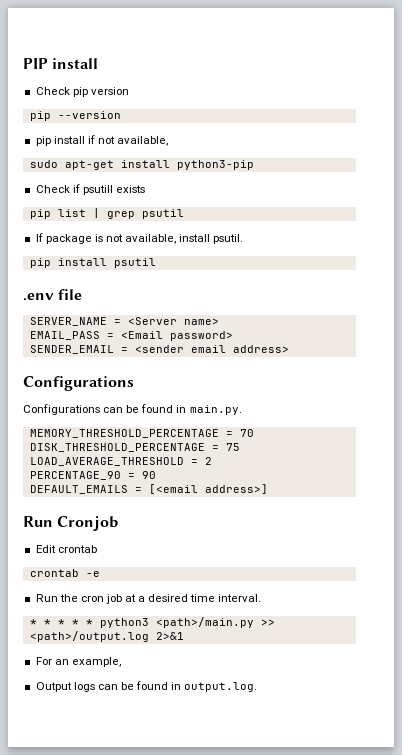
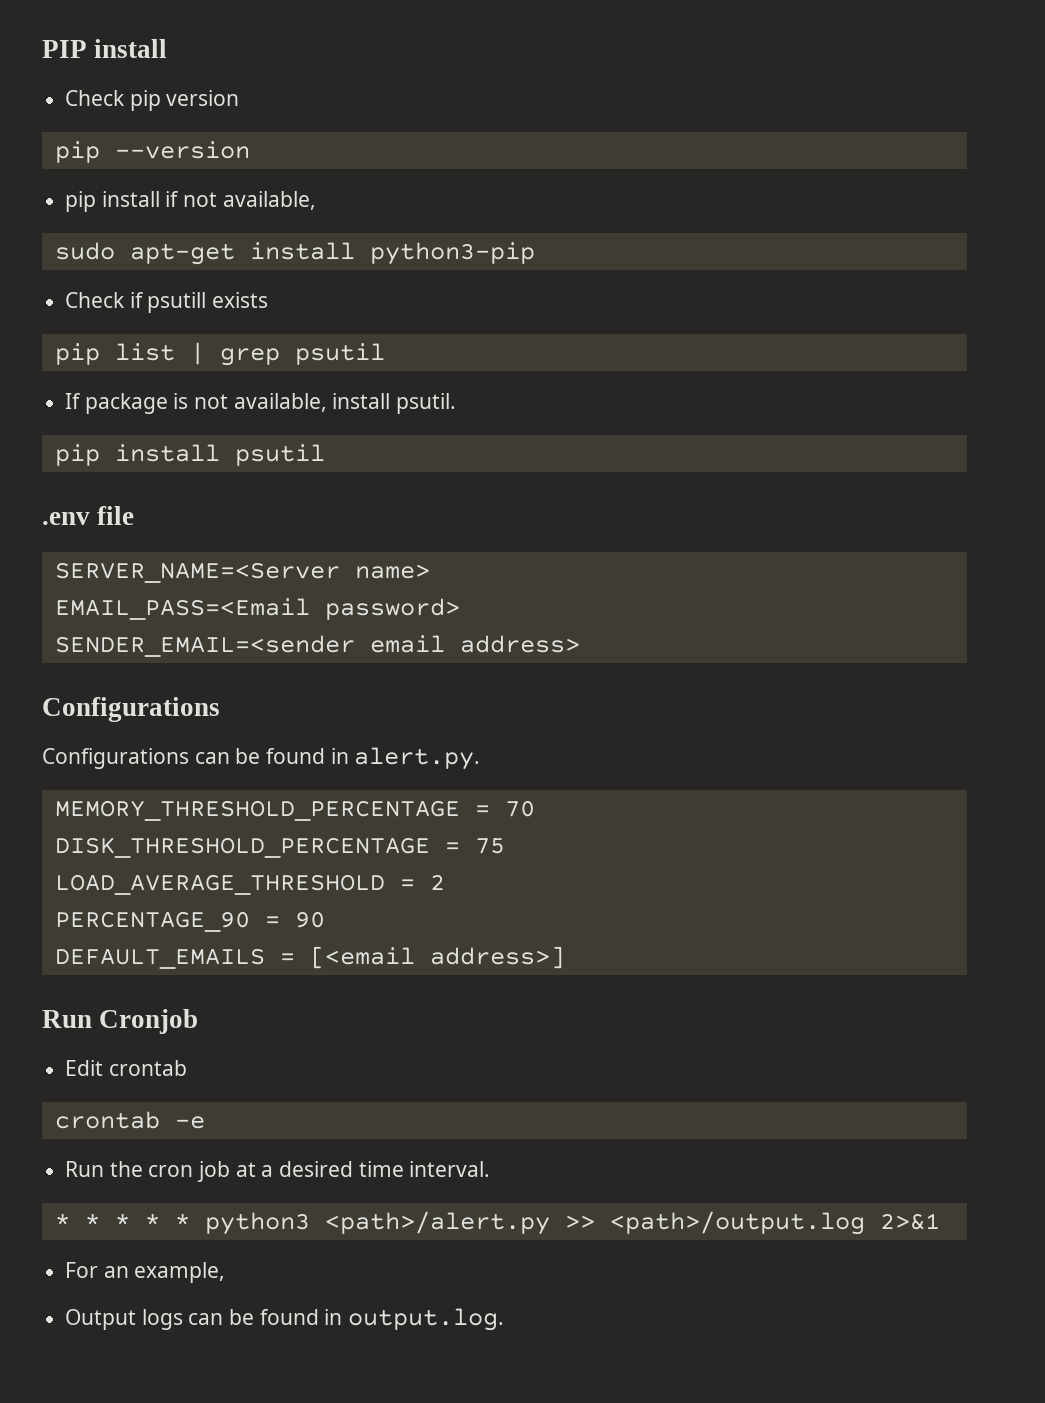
[29,317,219,326] [29,331,233,341] [29,345,184,354] SERVER_NAME = <Server name> // EMAIL_PASS = <Email password> // SENDER_EMAIL = <sender -> [54,562,430,583] [54,598,460,620] [54,635,355,657] SERVER_NAME=<Server name> // EMAIL_PASS=<Email password> // SENDER_EMAIL=<sender
[189,405,242,415] main.py. -> [354,747,481,770] alert.py.
[155,617,254,628] <path>/main.py -> [324,1211,550,1235] <path>/alert.py

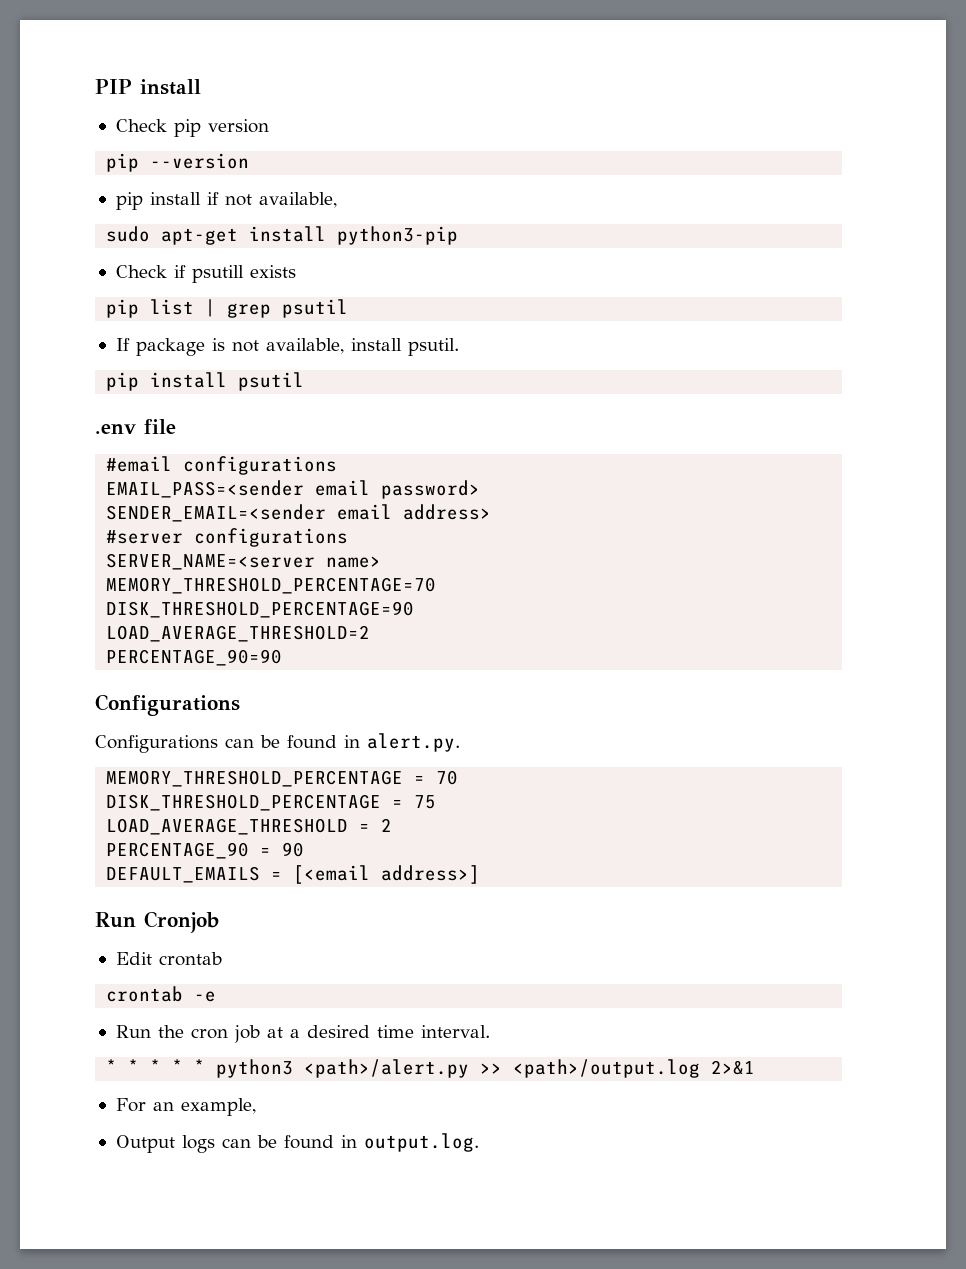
[54,562,430,583] [54,598,310,620] SERVER_NAME=<Server name> // EMAIL_PASS=<Email -> [106,456,338,475] [106,480,371,498] #email configurations // EMAIL_PASS=<sender email
(580, 644) none -> [106,528,349,547] [106,553,382,570] [106,577,437,594] [106,601,415,618] [106,625,371,642] [106,649,283,666] // #server configurations // SERVER_NAME=<server name> // MEMORY_THRESHOLD_PERCENTAGE=70 // DISK_THRESHOLD_PERCENTAGE=90 // LOAD_AVERAGE_THRESHOLD=2 // PERCENTAGE_90=90

